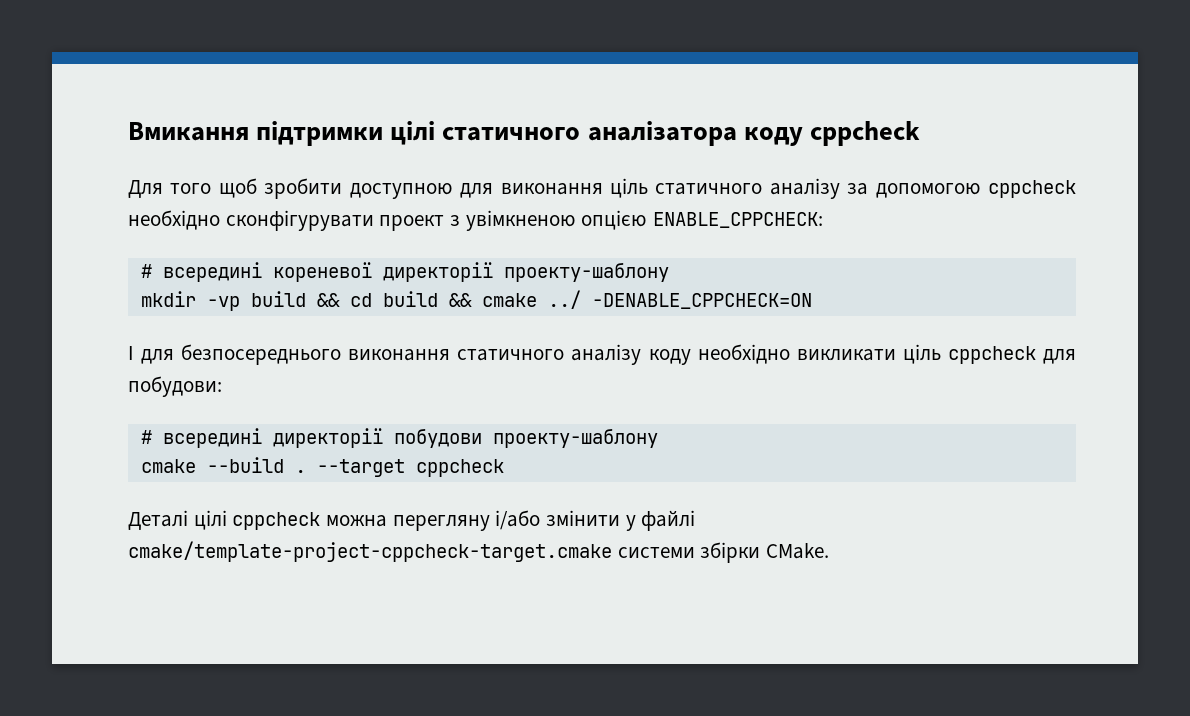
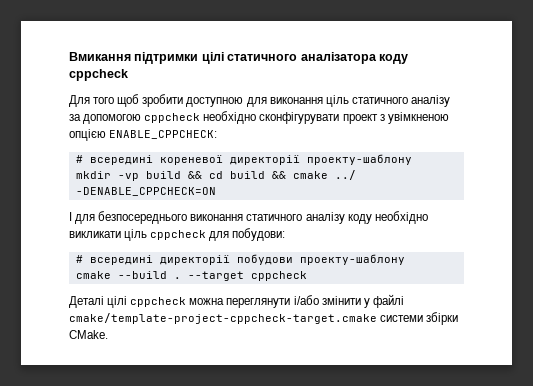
[392,515,490,531] перегляну -> [226,298,291,308] переглянути

